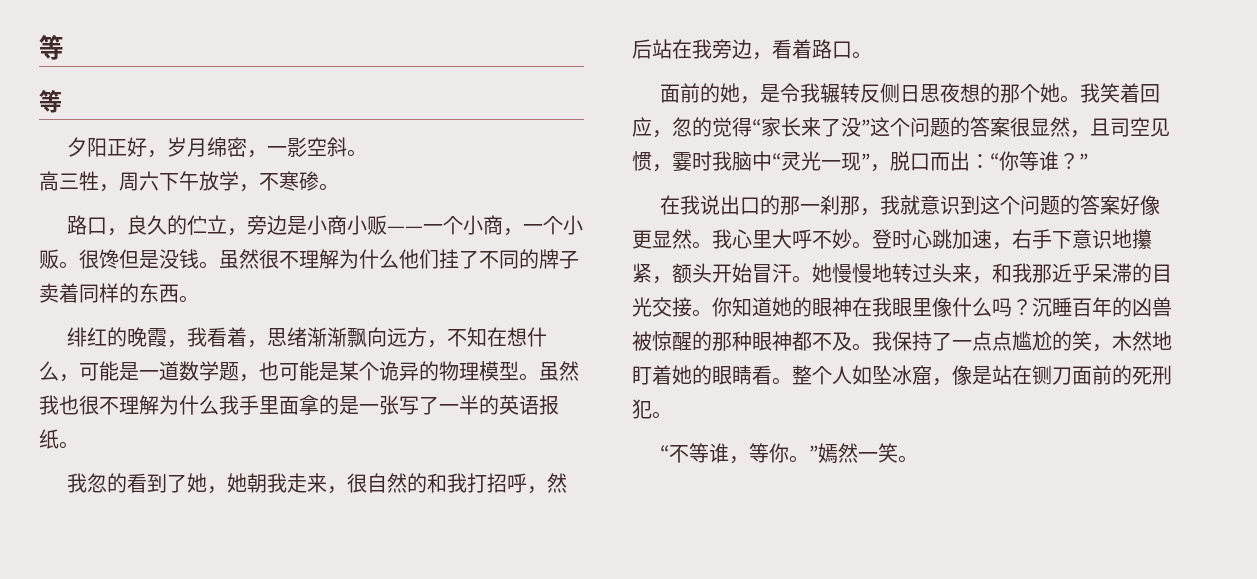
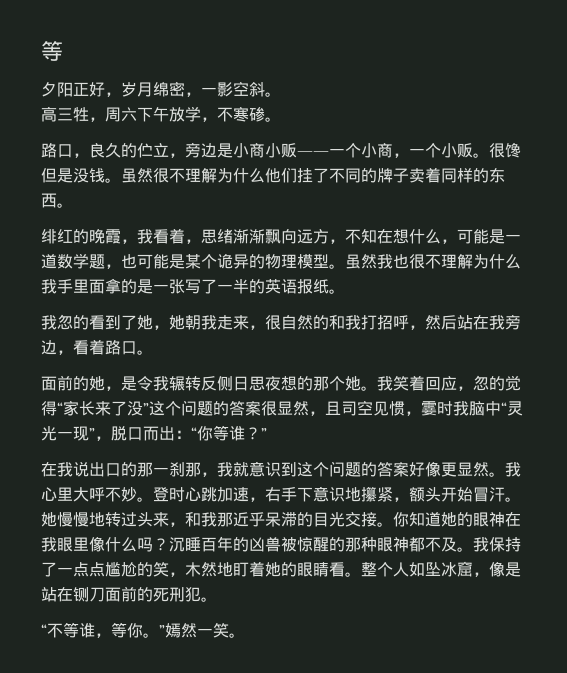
[39,35,64,60] [39,90,62,113] 等 // 等 -> [41,41,63,61] 等

